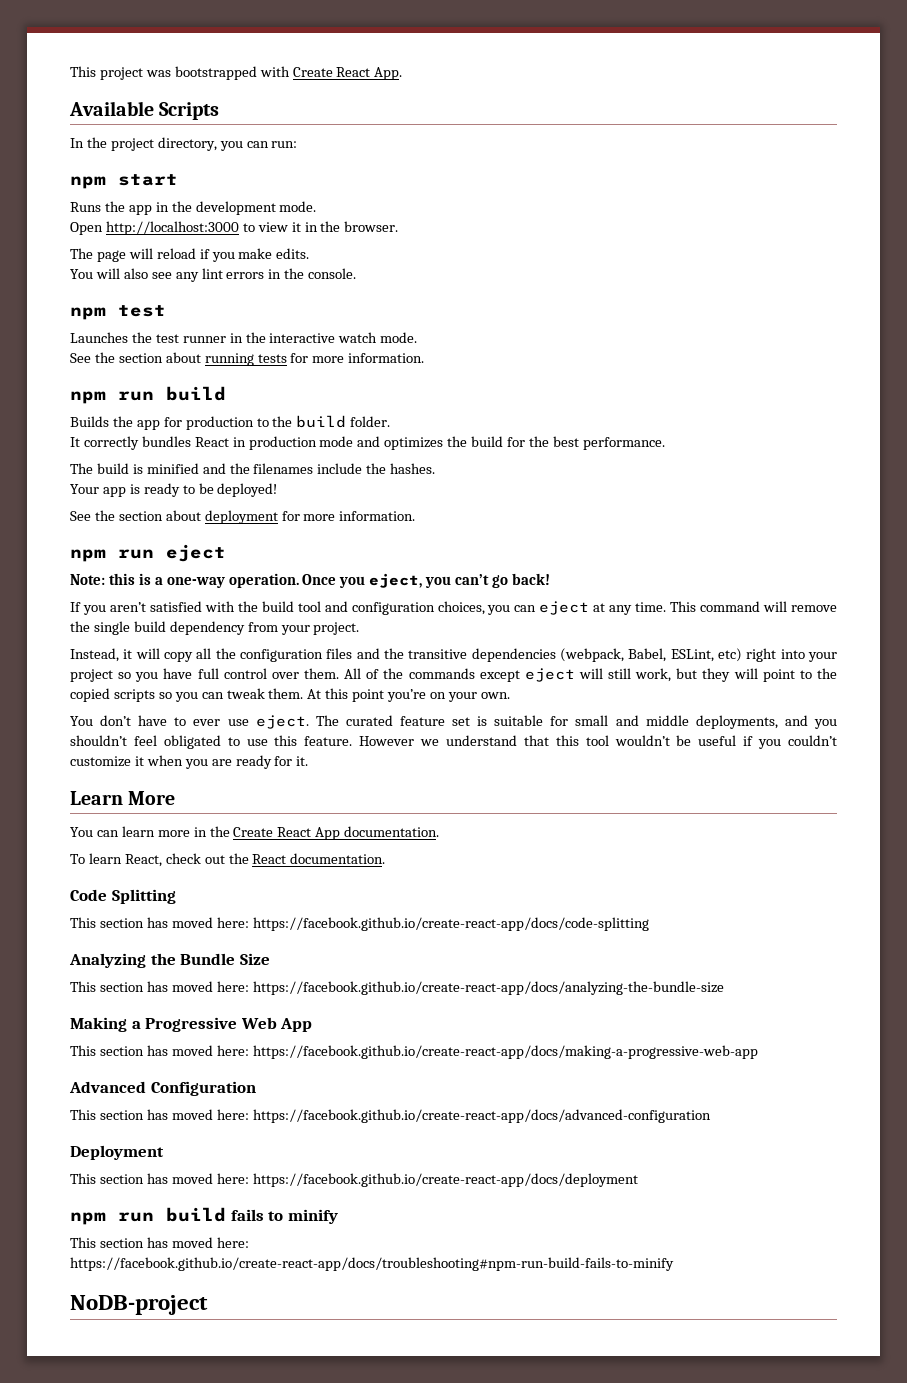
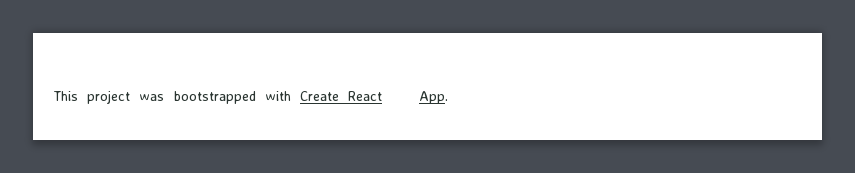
[69,101,220,120] [70,137,298,151] [70,174,178,189] [70,201,317,215] [70,221,399,235] [70,248,310,262] [70,268,357,282] [70,305,166,320] [70,332,418,343] [70,352,425,366] [70,386,226,404] [70,415,391,430] [70,436,665,450] [70,463,436,474] [70,483,278,497] [70,510,416,524] [70,544,226,562] [70,573,550,588] [70,601,838,615] [70,621,360,635] [70,648,838,662] [70,668,837,682] [70,688,510,702] [70,715,837,729] [70,735,838,749] [70,755,309,769] [70,791,176,805] [70,826,440,840] [70,853,386,867] [70,889,176,904] [70,917,649,931] [69,953,270,968] [70,981,724,995] [70,1017,313,1032] [70,1045,758,1059] [69,1081,256,1096] [70,1109,711,1123] [70,1145,164,1160] [70,1173,638,1187] [70,1207,338,1225] [70,1237,249,1248] [70,1257,674,1271] [70,1295,208,1315] // Available Scripts // In the project directory, you can run: // npm start // Runs the app in the development mode. // Open http://localhost:3000 to view it in the browser. // The page will reload if you make edits. // You will also see any lint errors in the console. // npm test // Launches the test runner in the interactive watch mode. // See the section about running tests for more information. // npm run build // Builds the app for production to the build folder. // It correctly bundles React in production mode and optimizes the build for the best performance. // The build is minified and the filenames include the hashes. // Your app is ready to be deployed! // See the section about deployment for more information. // npm run eject // Note: this is a one-way operation. Once you eject, you can’t go back! // If you aren’t satisfied with the build tool and configuration choices, you can eject at any time. This command will remove the single build dependency from your project. // Instead, it will copy all the configuration files and the transitive dependencies (webpack, Babel, ESLint, etc) right into your project so you have full control over them. All of the commands except eject will still work, but they will point to the copied scripts so you can tweak them. At this point you’re on your own. // You don’t have to ever use eject. The curated feature set is suitable for small and middle deployments, and you shouldn’t feel obligated to use this feature. However we understand that this tool wouldn’t be useful if you couldn’t customize it when you are ready for it. // Learn More // You can learn more in the Create React App documentation. // To learn React, check out the React documentation. // Code Splitting // This section has moved here: https://facebook.github.io/create-react-app/docs/code-splitting // Analyzing the Bundle Size // This section has moved here: https://facebook.github.io/create-react-app/docs/analyzing-the-bundle-size // Making a Progressive Web App // This section has moved here: https://facebook.github.io/create-react-app/docs/making-a-progressive-web-app // Advanced Configuration // This section has moved here: https://facebook.github.io/create-react-app/docs/advanced-configuration // Deployment // This section has moved here: https://facebook.github.io/create-react-app/docs/deployment // npm run build fails to minify // This section has moved here: https://facebook.github.io/create-react-app/docs/troubleshooting#npm-run-build-fails-to-minify // NoDB-project -> (448, 97) none

